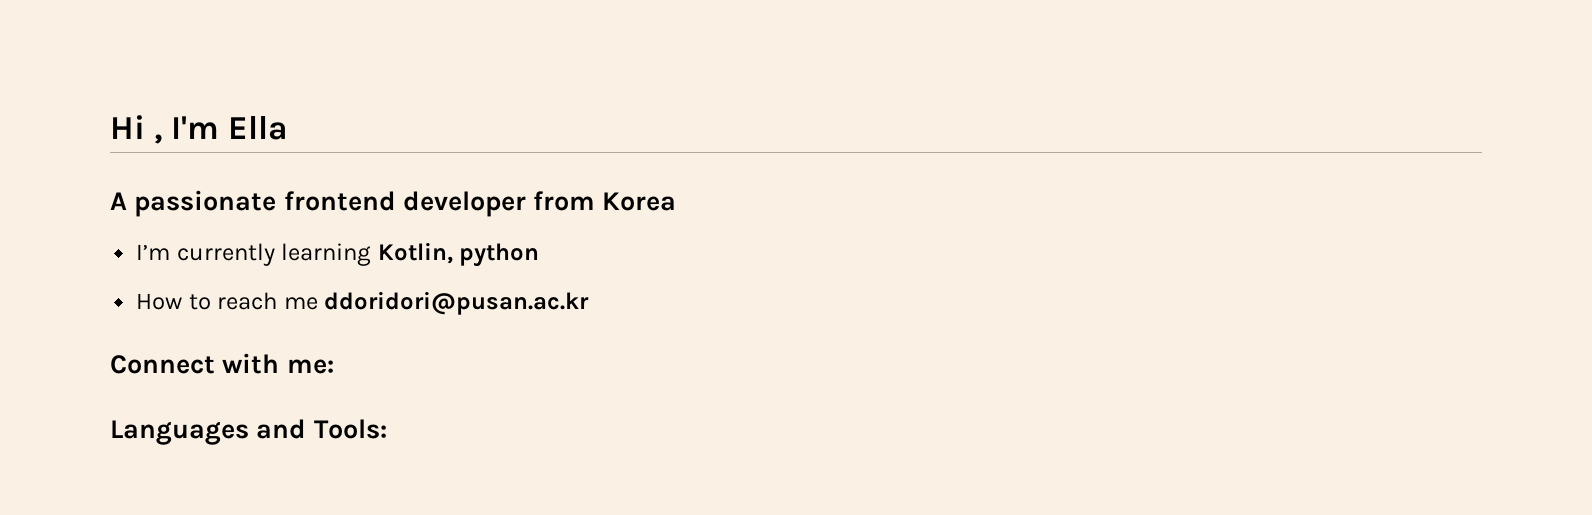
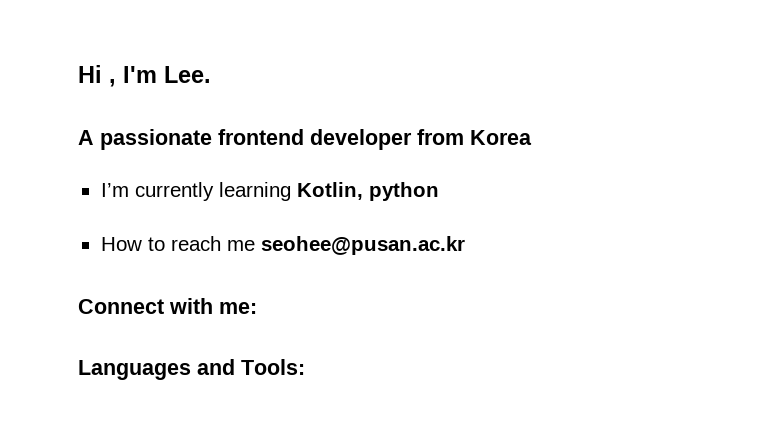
[228,116,289,140] Ella -> [164,66,211,83] Lee.
[324,291,590,315] ddoridori@pusan.ac.kr -> [260,236,465,255] seohee@pusan.ac.kr

